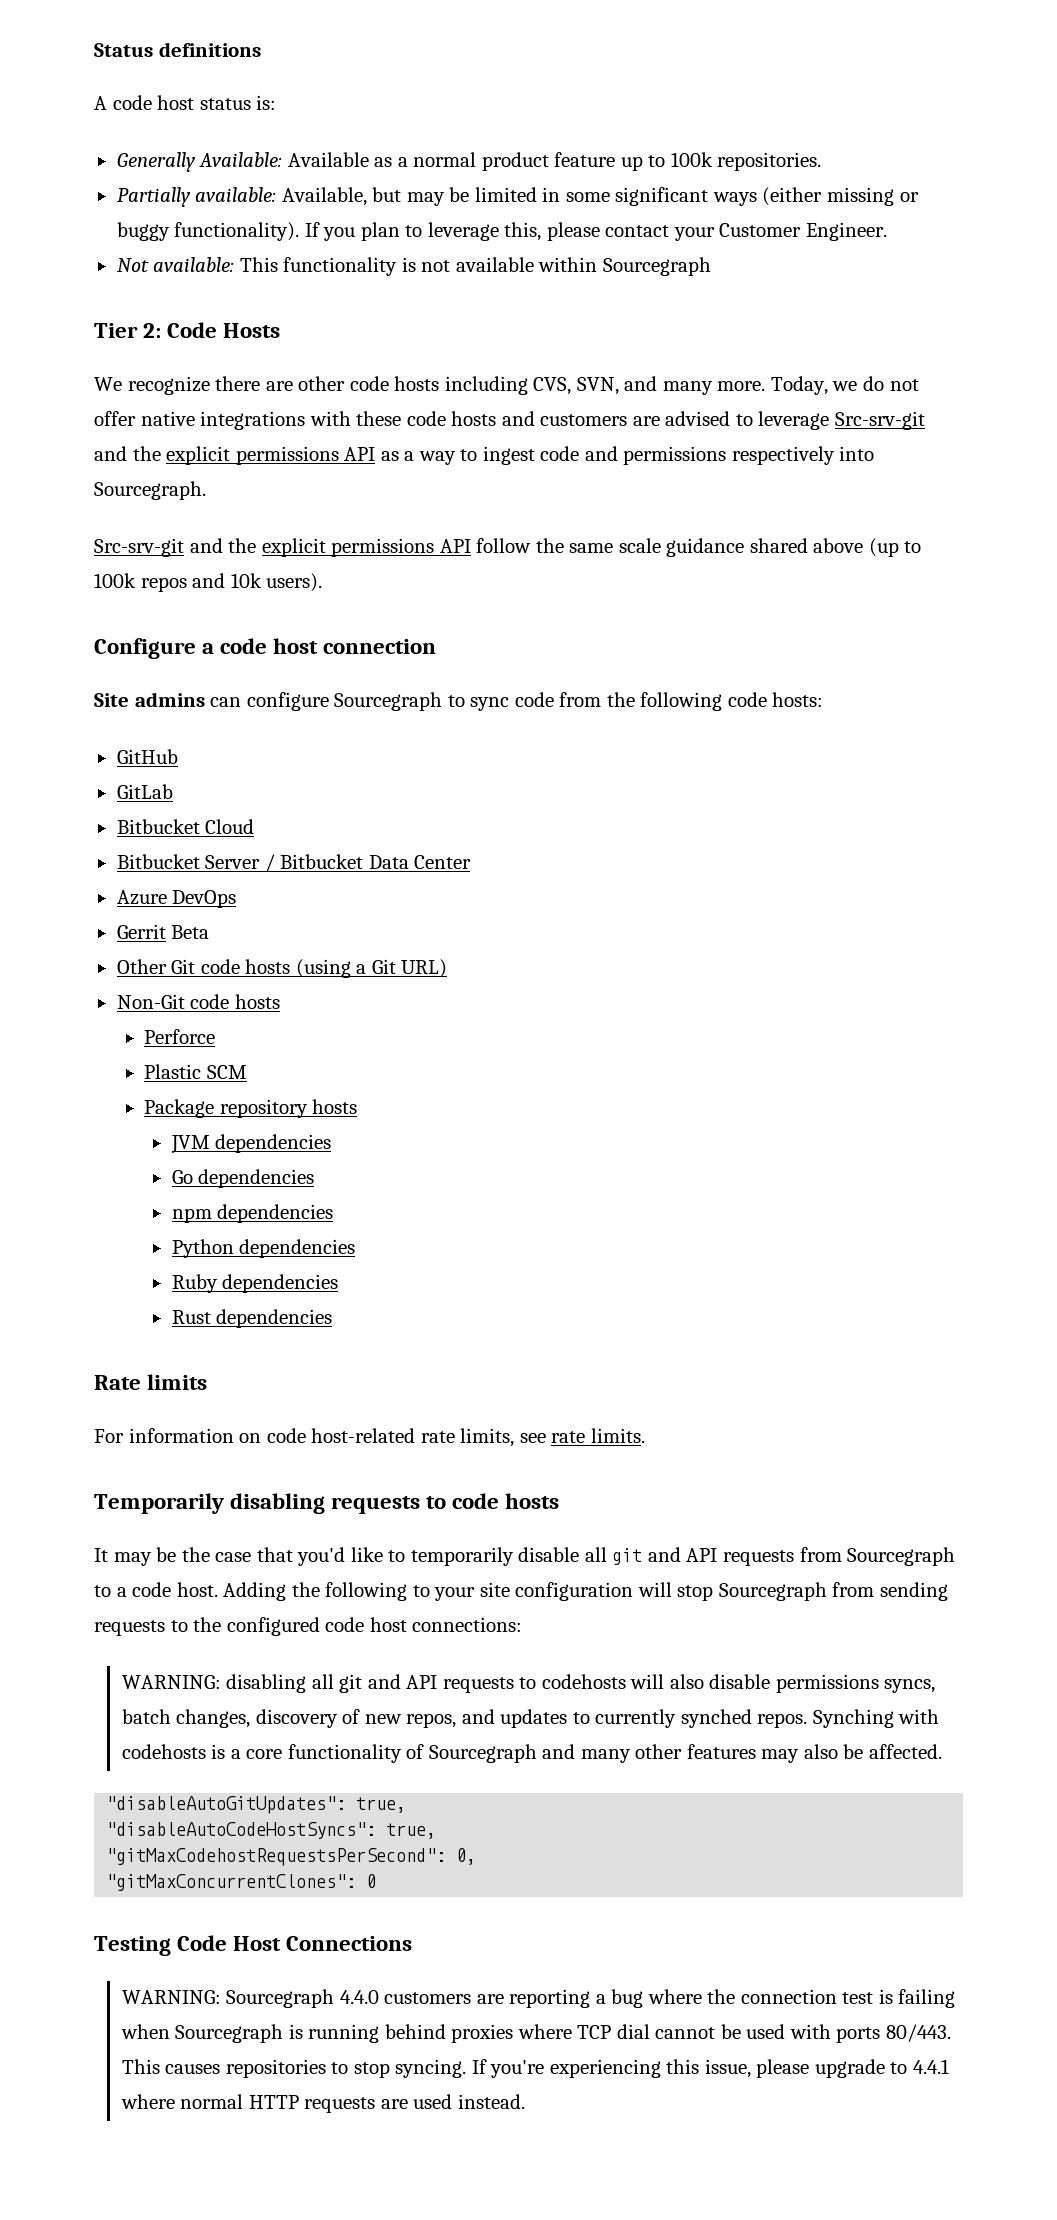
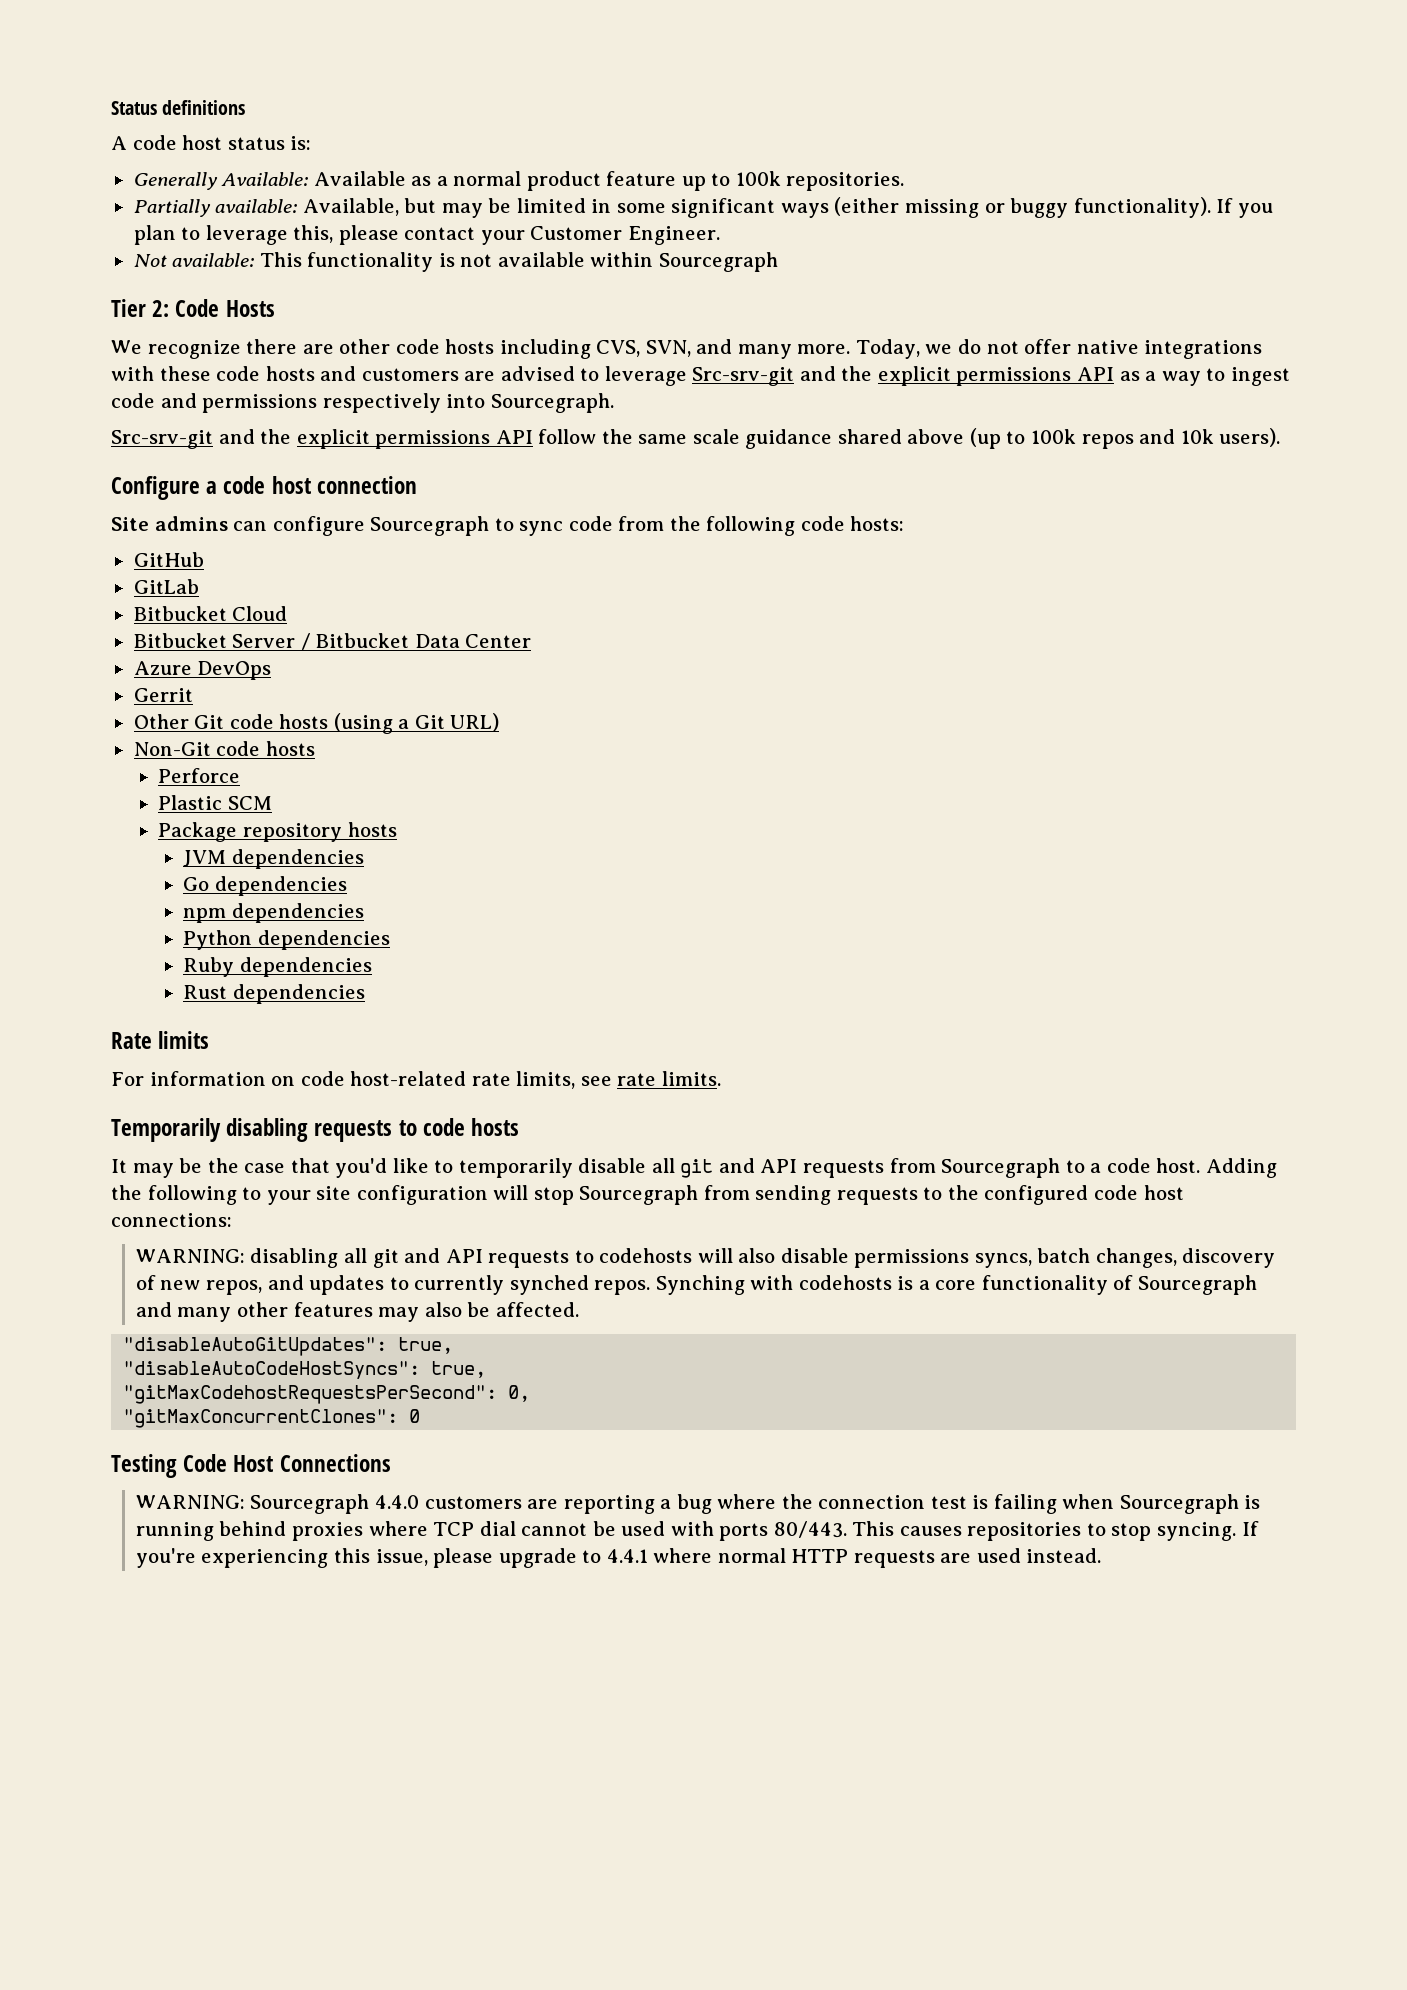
[171,925,210,939] Beta -> (193, 695) none

